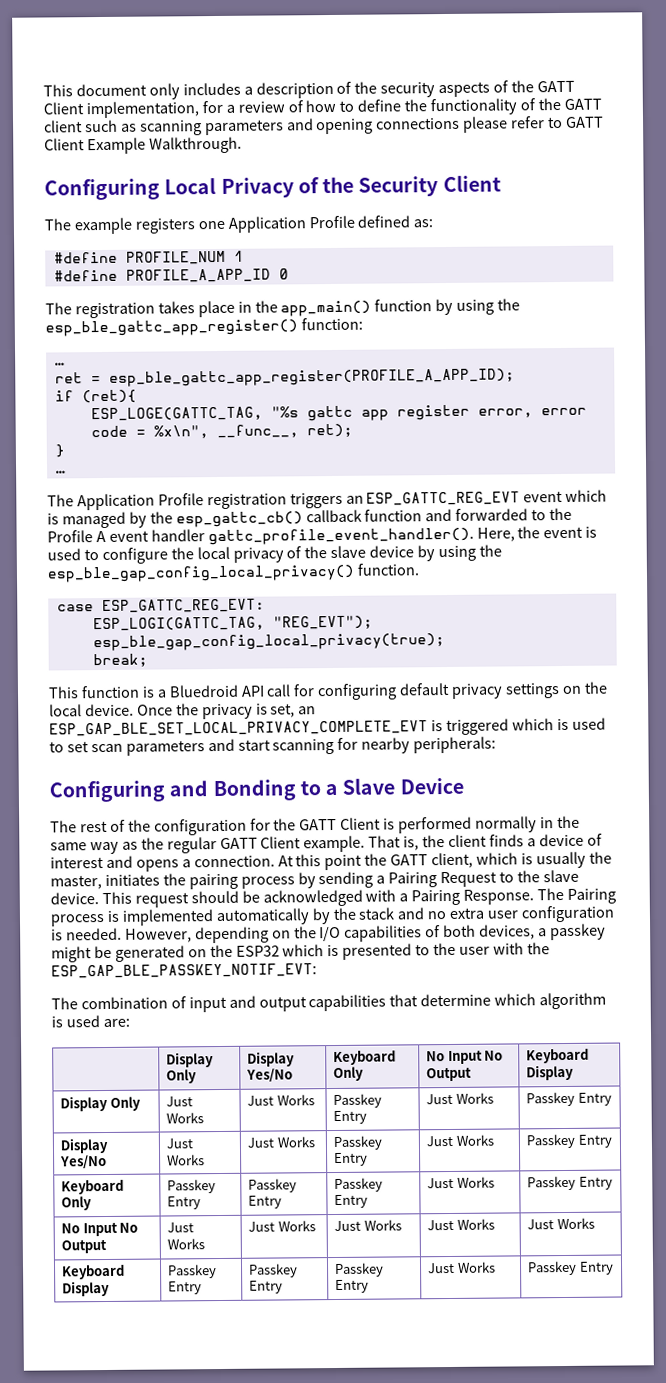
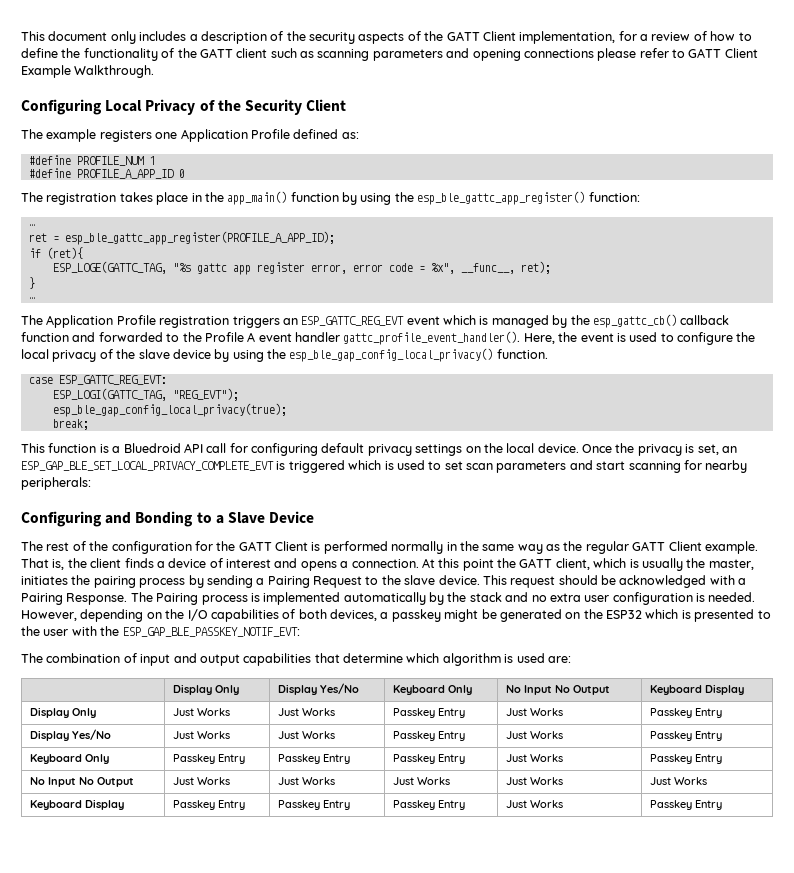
[153,425,209,439] %x\n", -> [430,263,455,274] %x",

